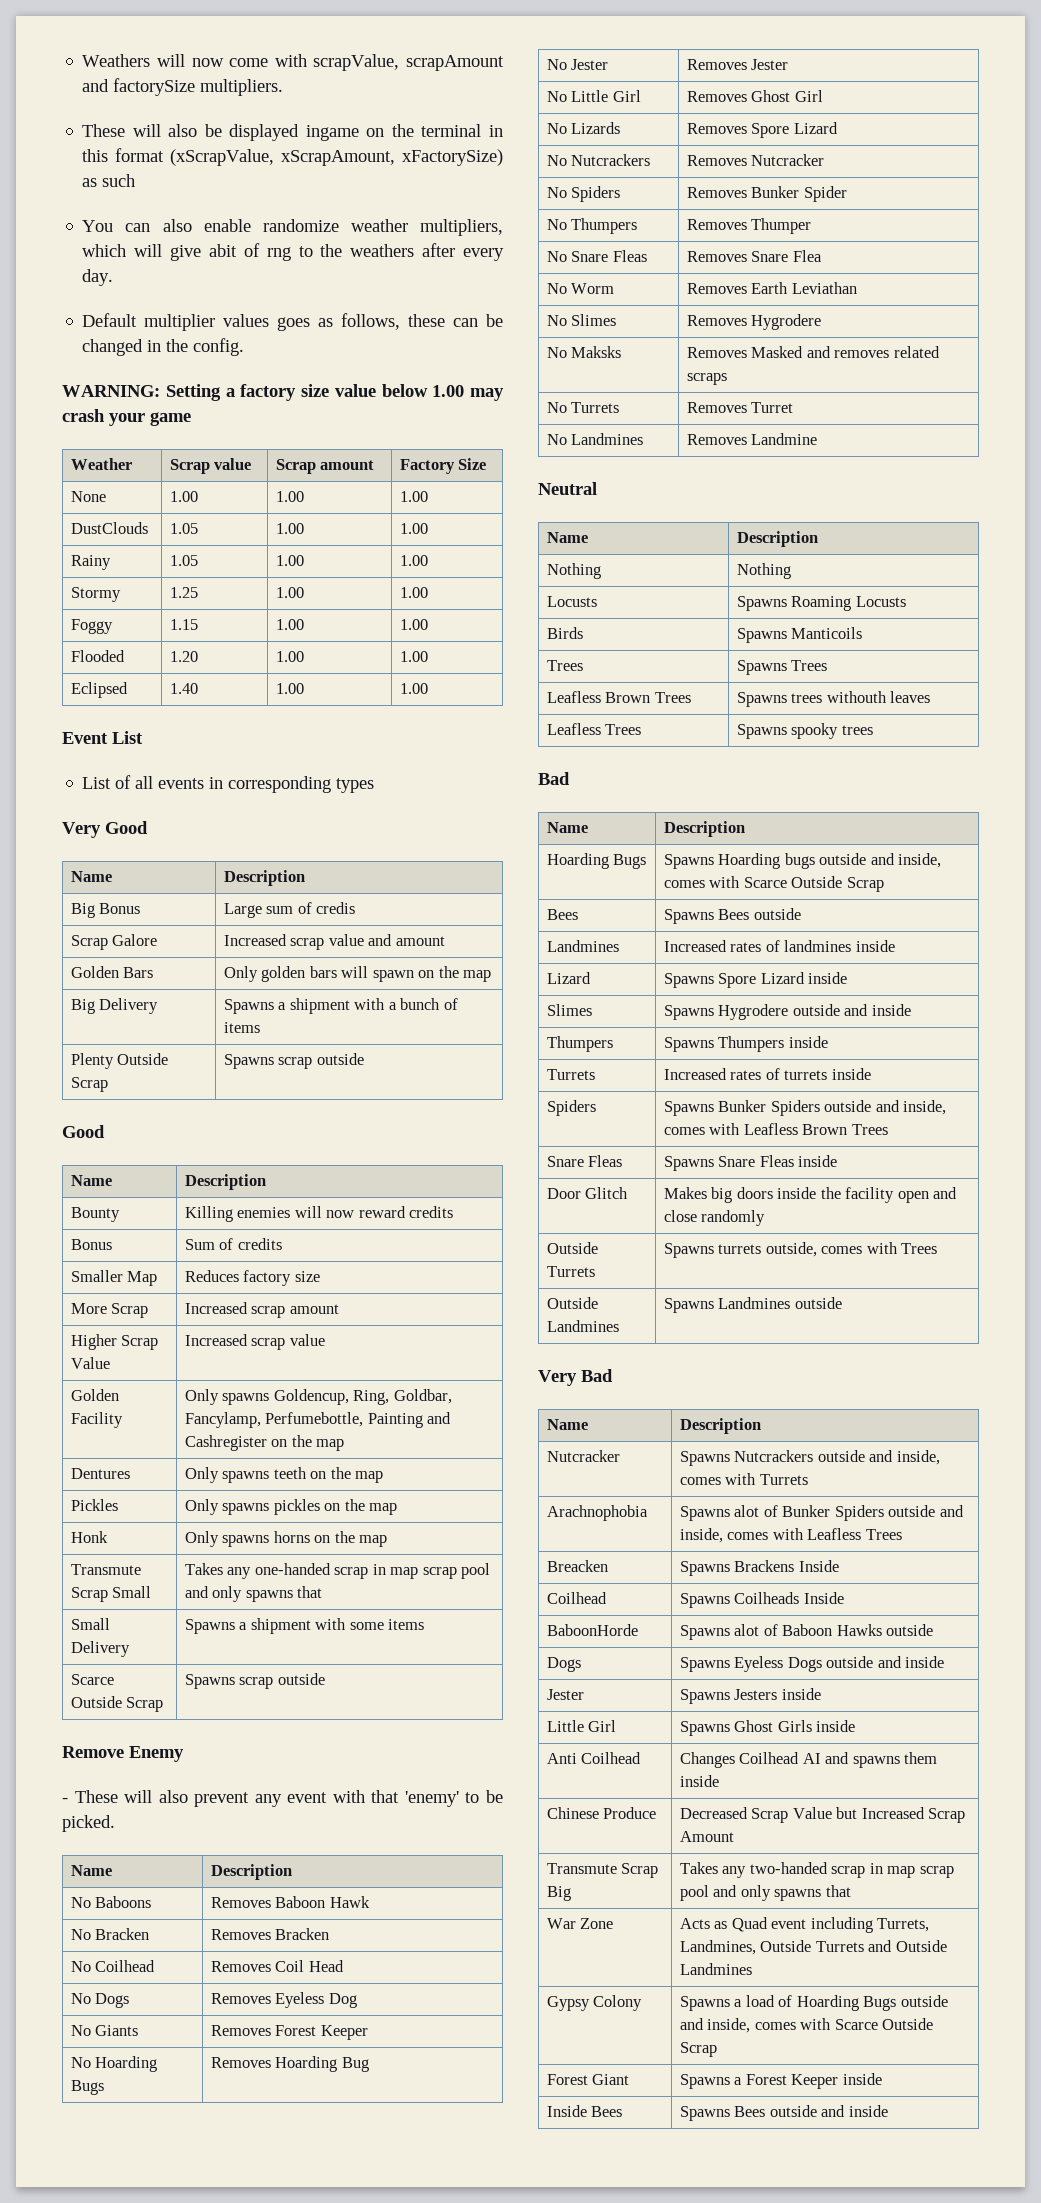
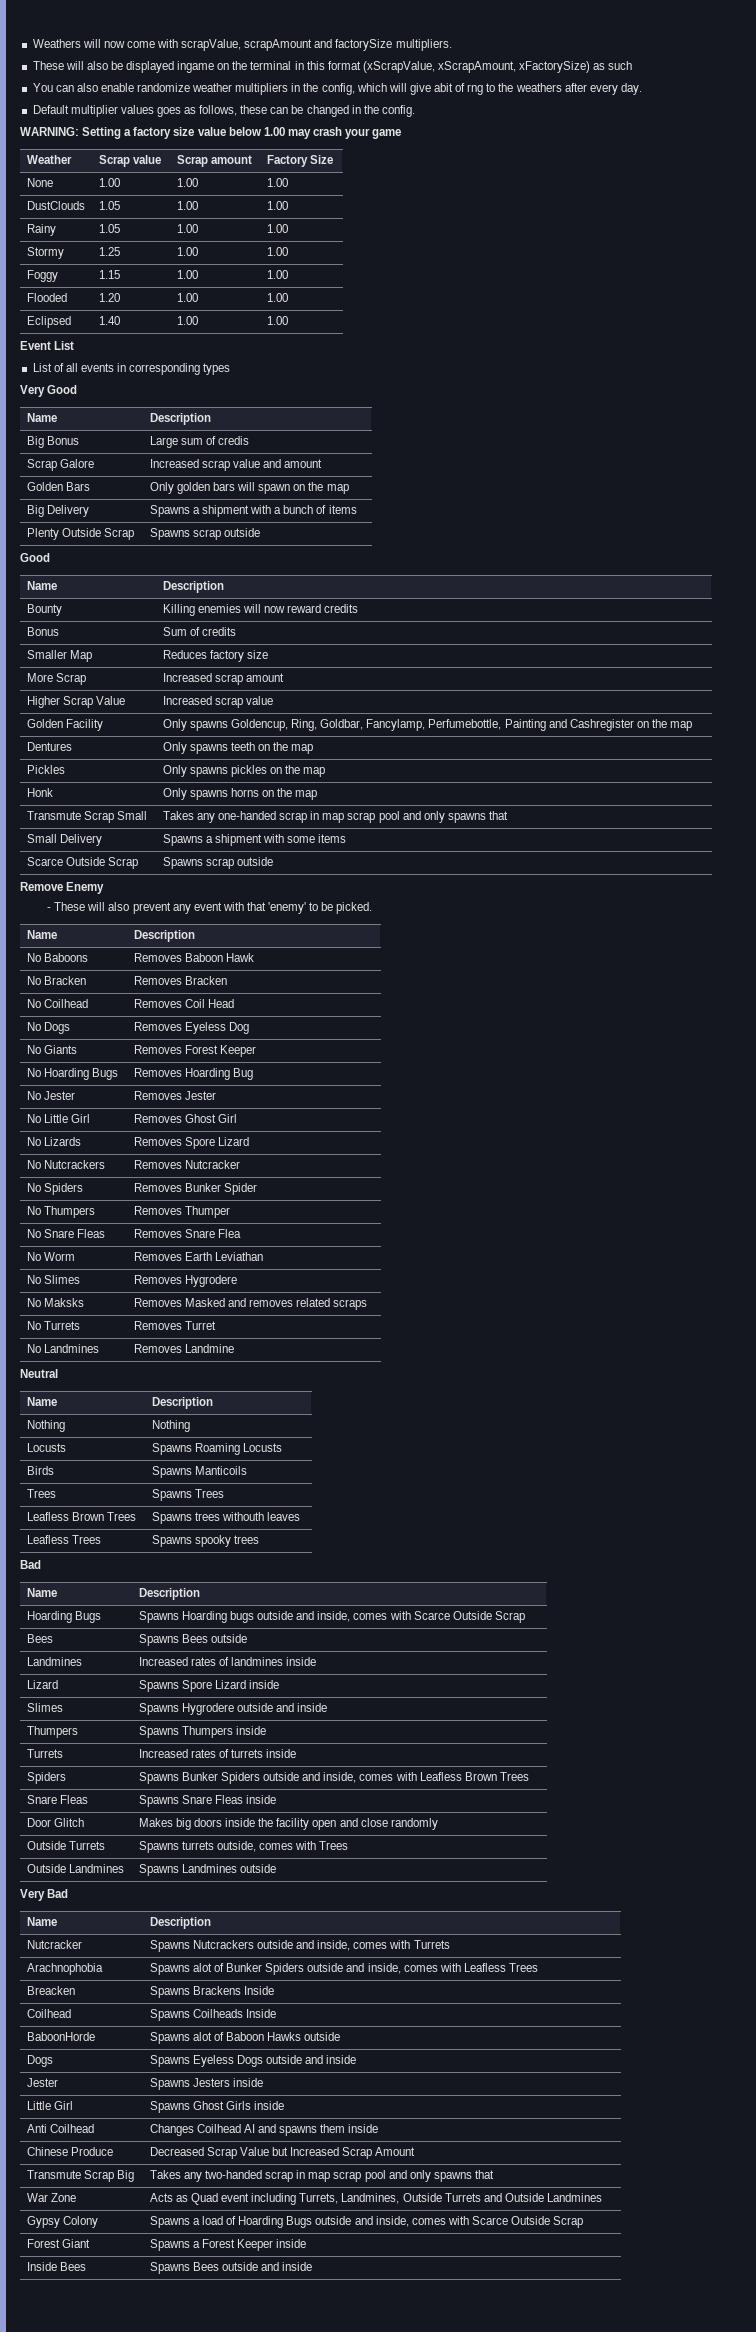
[420,219,503,236] multipliers, -> [235,83,355,95] multipliers in the config,

